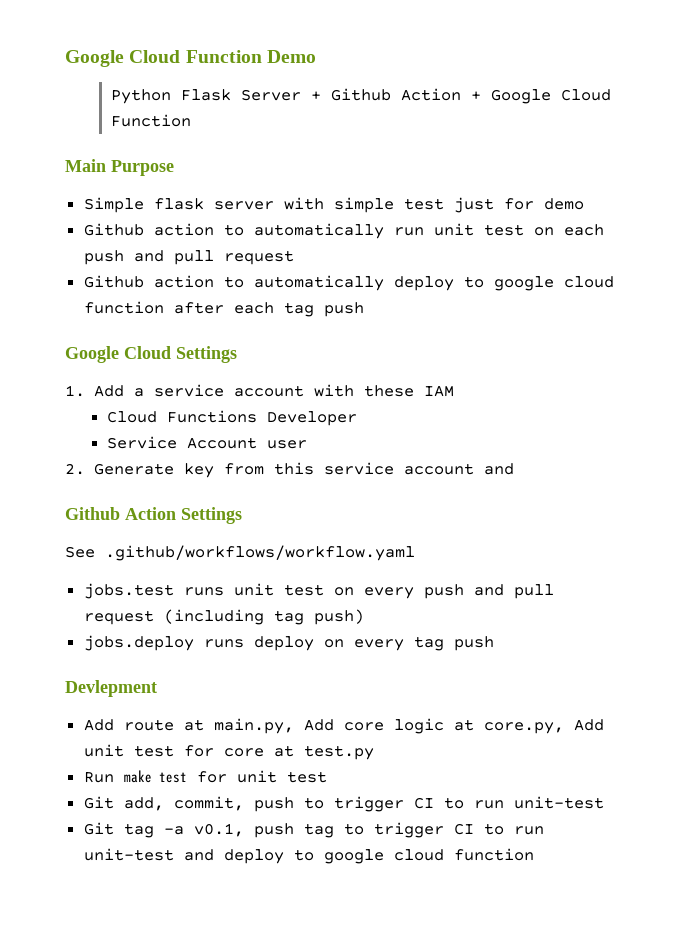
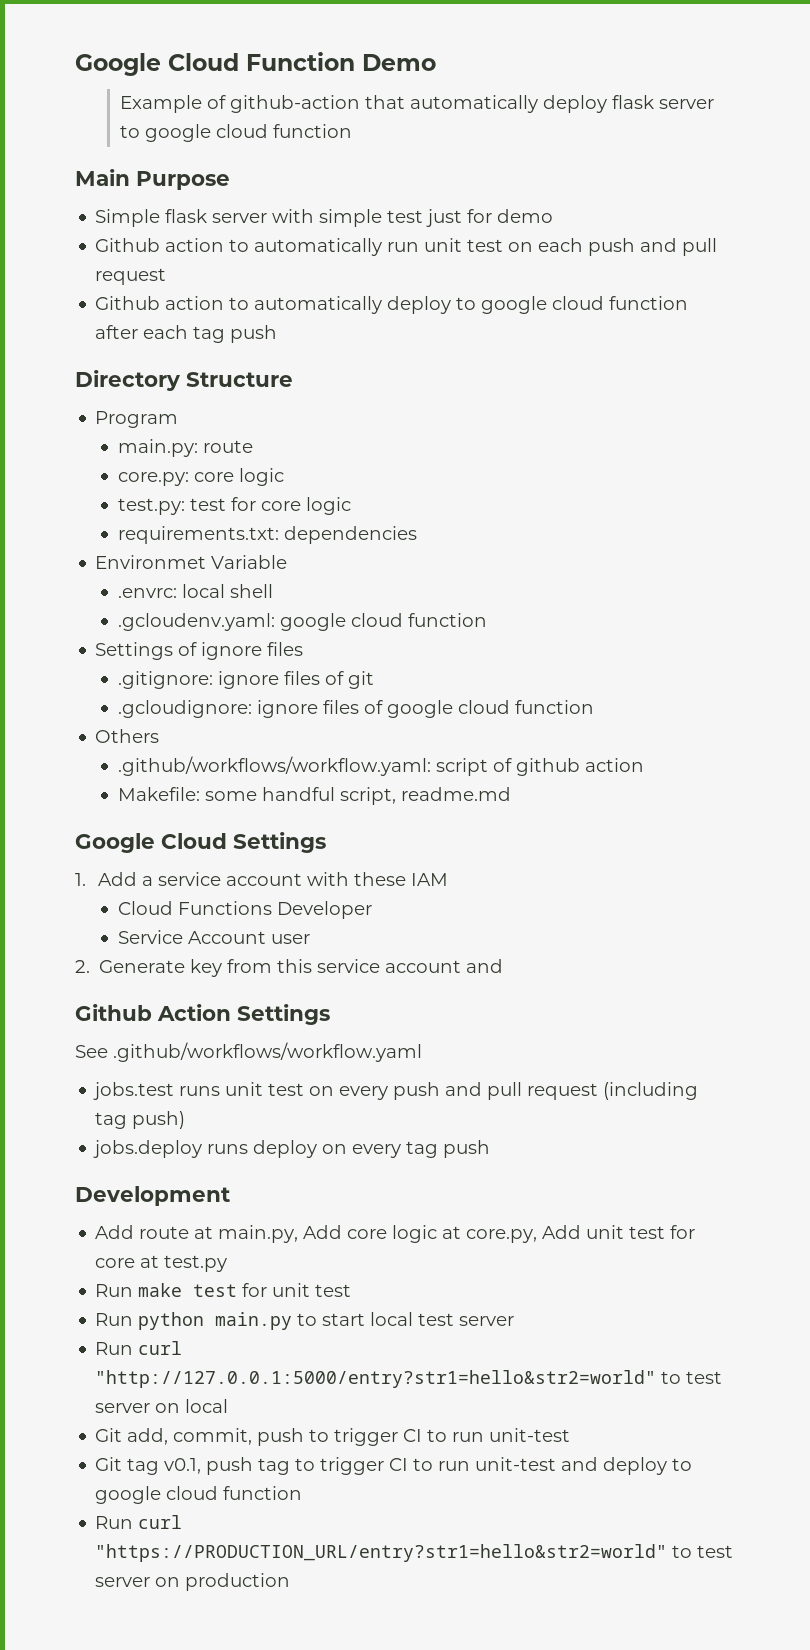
[111,88,612,104] [111,114,192,127] Python Flask Server + Github Action + Google Cloud Function -> [120,95,715,113] [120,124,353,142] Example of github-action that automatically deploy flask server to google cloud function
(364, 309) none -> [75,370,293,391] [95,411,179,428] [118,439,254,457] [118,468,285,486] [118,497,352,515] [118,526,418,544] [95,555,288,569] [118,584,274,598] [118,613,488,631] [95,642,304,660] [118,671,375,689] [118,700,595,718] [95,729,160,743] [118,756,645,776] [118,787,512,805] // Directory Structure // Program // main.py: route // core.py: core logic // test.py: test for core logic // requirements.txt: dependencies // Environmet Variable // .envrc: local shell // .gcloudenv.yaml: google cloud function // Settings of ignore files // .gitignore: ignore files of git // .gcloudignore: ignore files of google cloud function // Others // .github/workflows/workflow.yaml: script of github action // Makefile: some handful script, readme.md
[65,680,157,697] Devlepment -> [75,1186,230,1206] Development
(327, 777) none -> [95,1312,515,1330] [95,1341,183,1355] [95,1370,723,1388] [95,1399,229,1413] // Run python main.py to start local test server // Run curl "http://127.0.0.1:5000/entry?str1=hello&str2=world" to test server on local
[163,826,184,835] -a -> (160, 1466) none
(534, 854) none -> [95,1515,183,1529] [95,1544,734,1562] [95,1573,291,1591] // Run curl "https://PRODUCTION_URL/entry?str1=hello&str2=world" to test server on production

